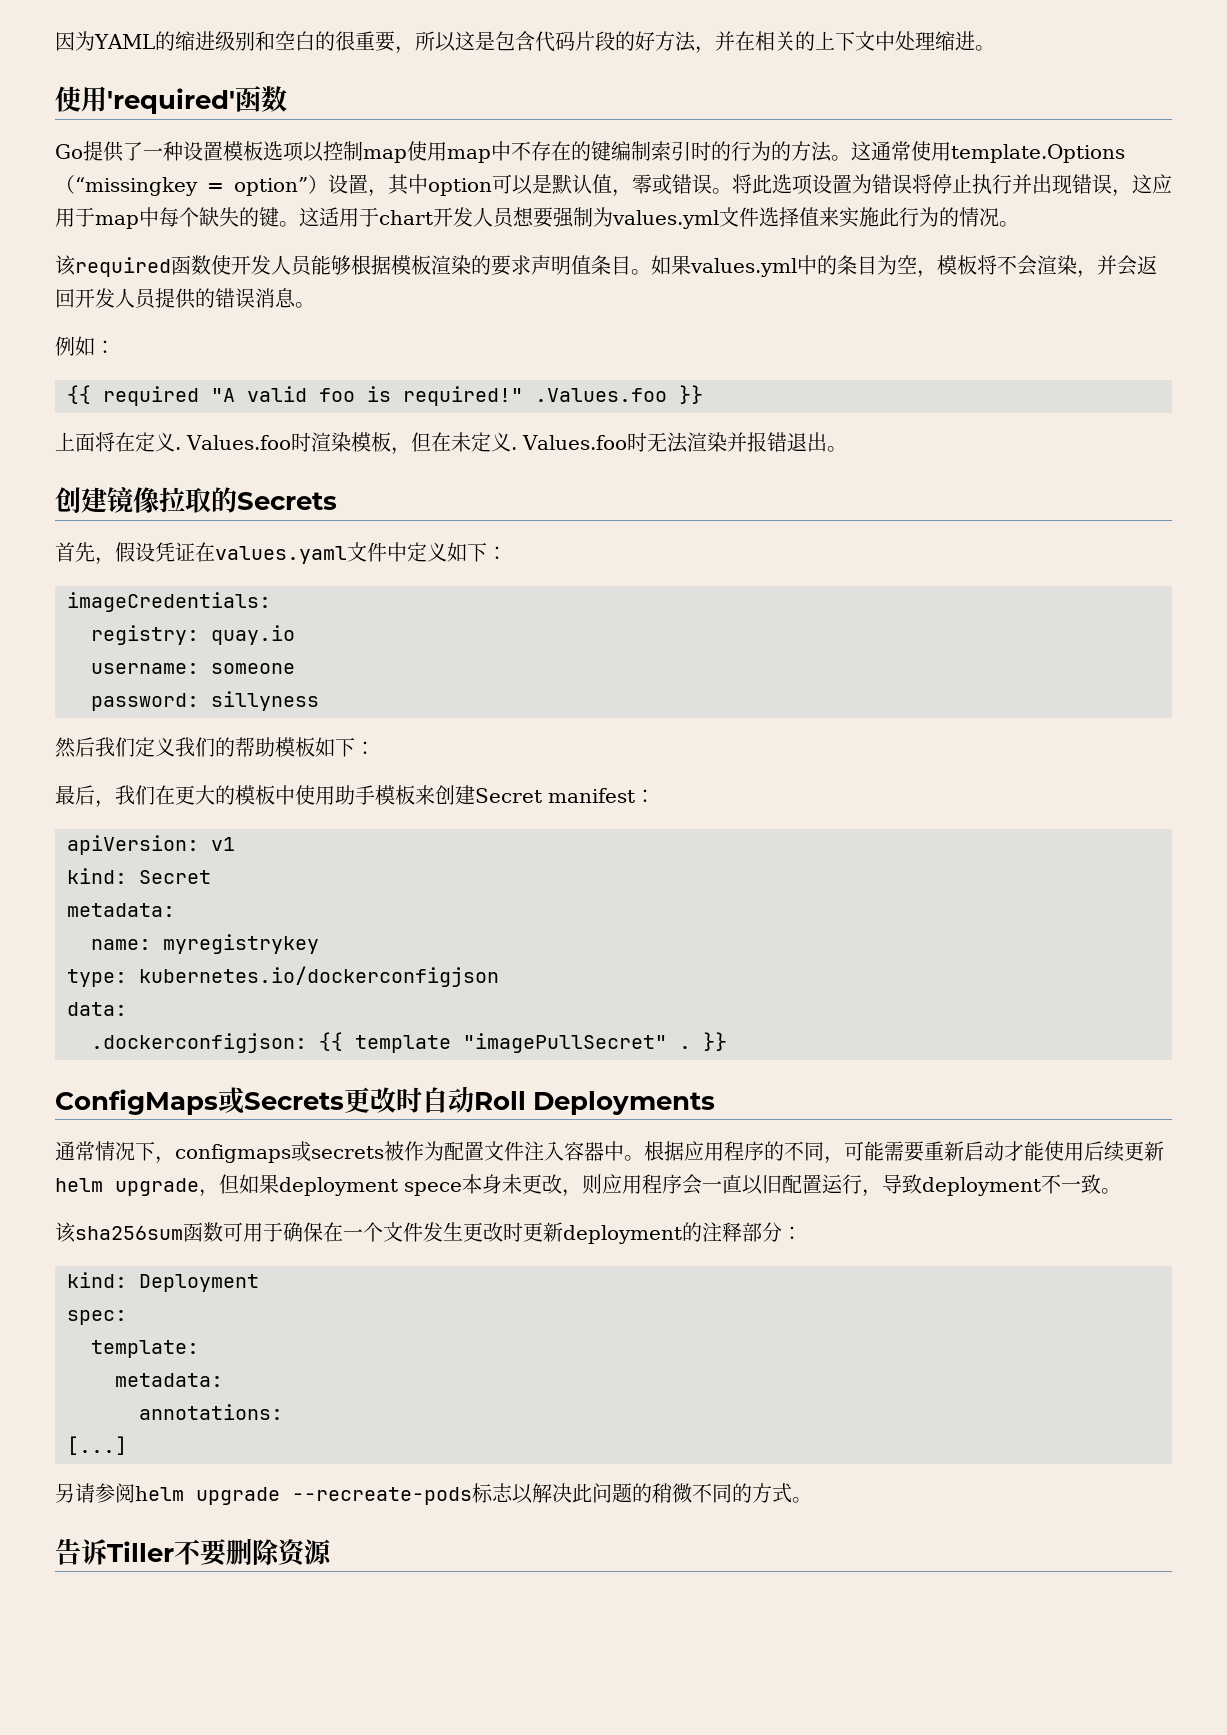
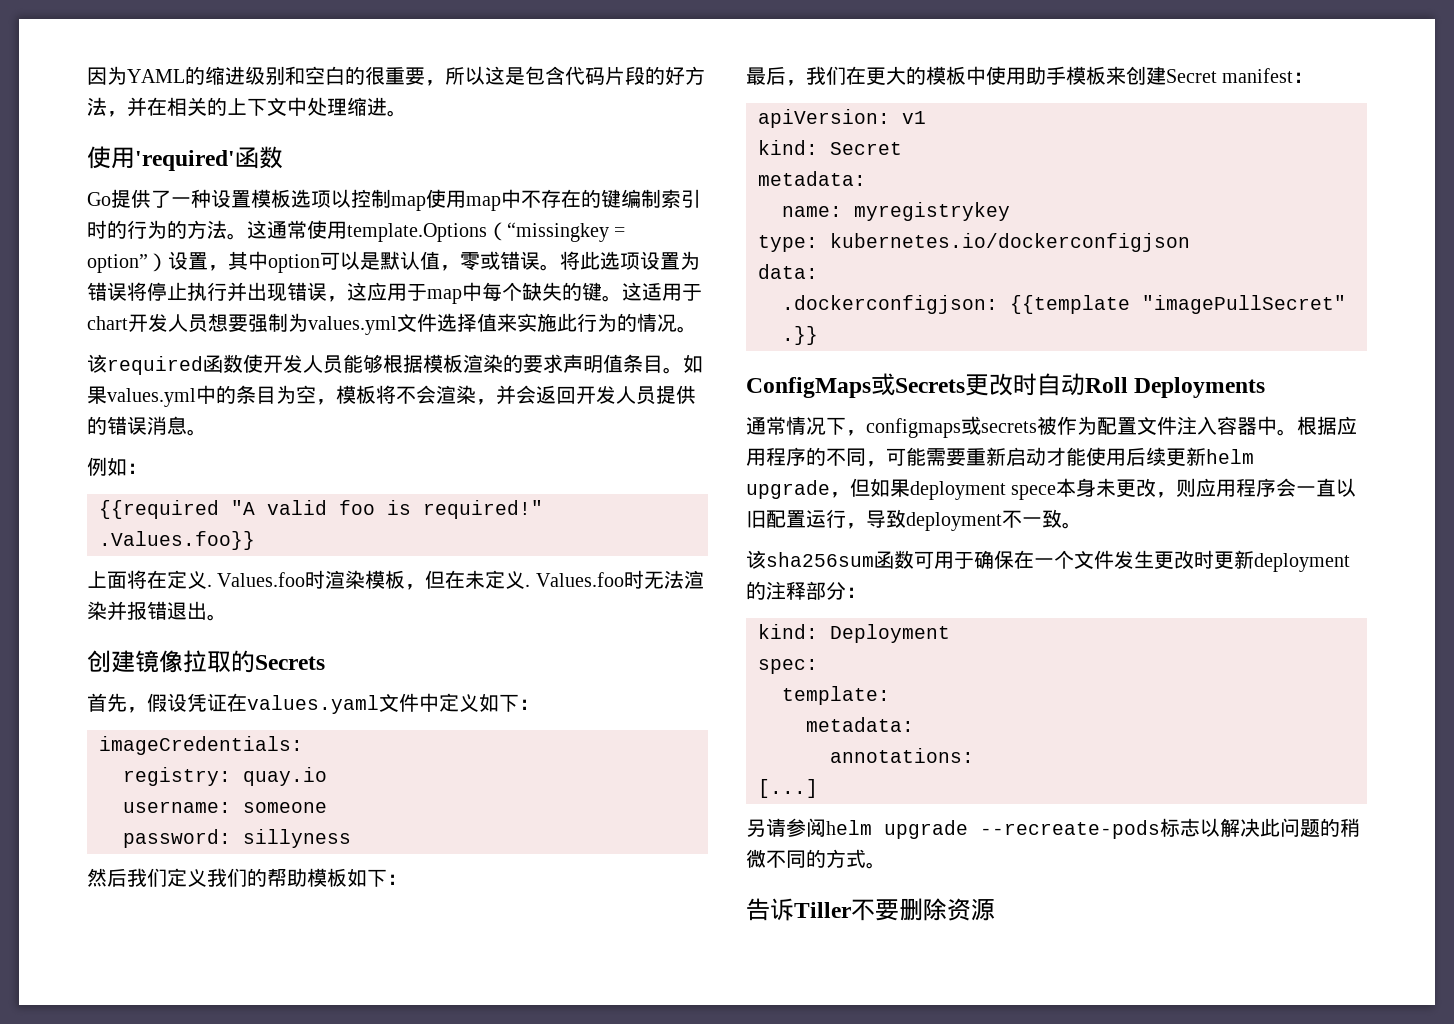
[67,385,199,406] {{ required -> [99,500,219,519] {{required
[535,385,703,404] .Values.foo }} -> [99,531,255,550] .Values.foo}}
[319,1032,727,1053] {{ template "imagePullSecret" . }} -> [1010,295,1346,314] [782,326,818,345] {{template "imagePullSecret" .}}

